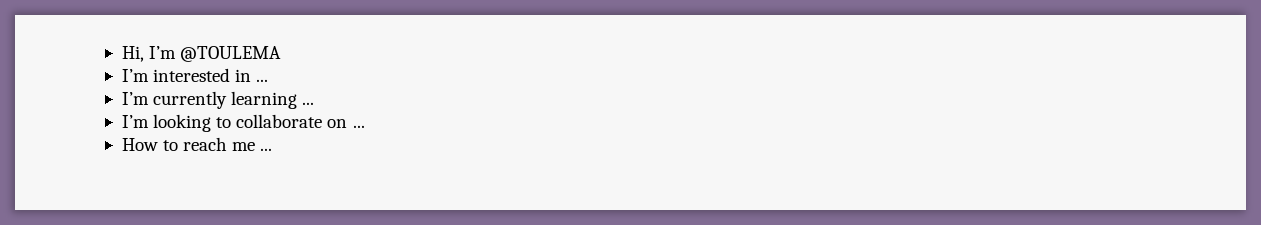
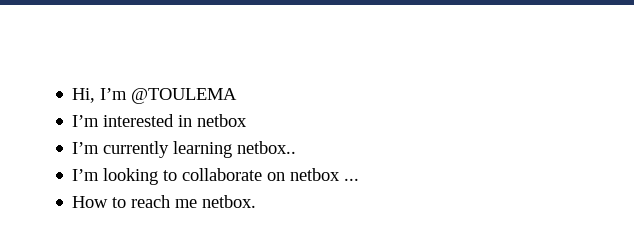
[256,79,269,82] ... -> [197,114,248,127] netbox
[302,102,315,105] ... -> [237,141,297,154] netbox..
(348, 123) none -> [290,168,341,181] netbox
[260,148,273,151] ... -> [202,195,257,208] netbox.

